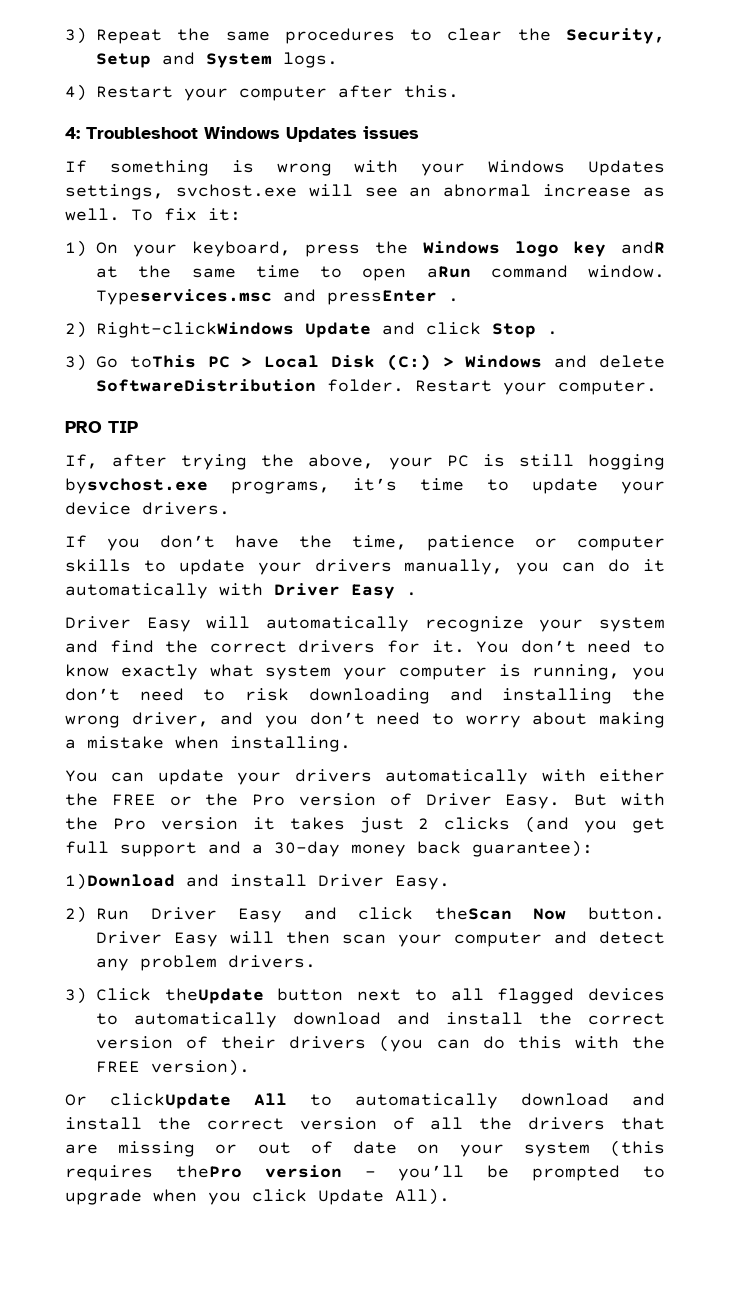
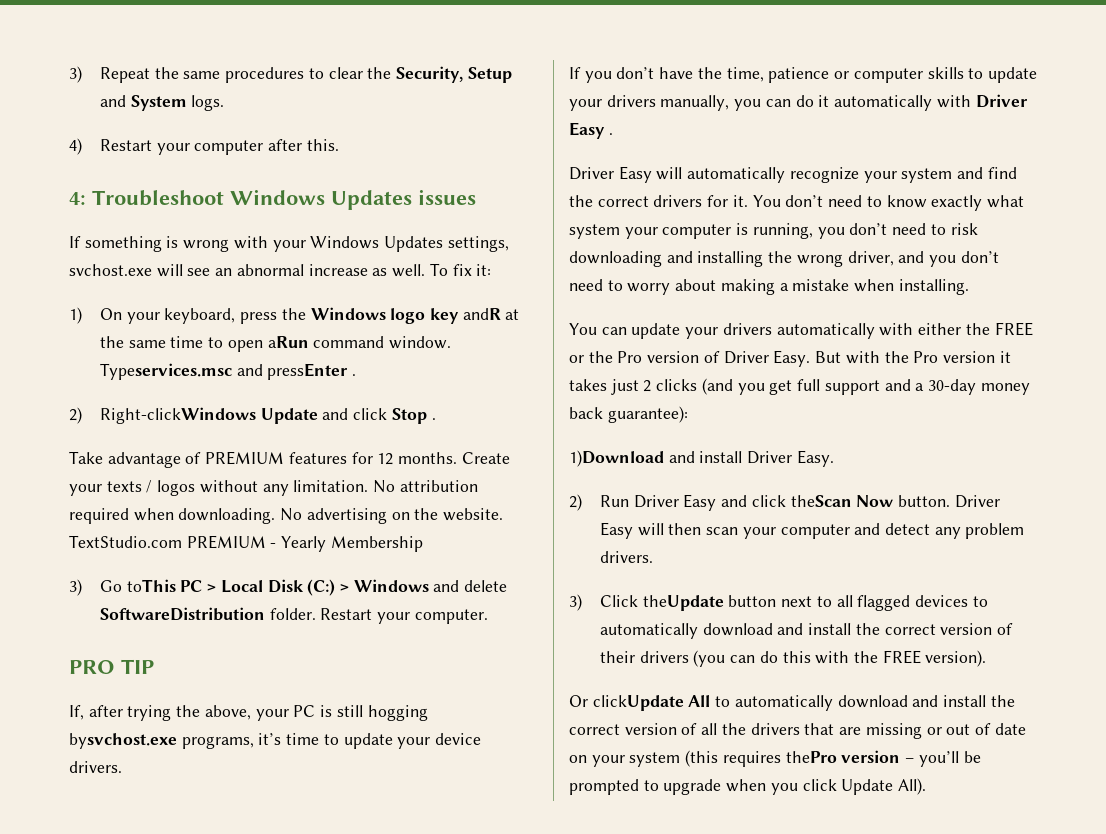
(558, 333) none -> [69,451,510,468] [69,480,478,496] [69,508,504,524] [69,535,423,552] // Take advantage of PREMIUM features for 12 months. Create your texts / logos without any limitation. No attribution required when downloading. No advertising on the website. TextStudio.com PREMIUM - Yearly Membership

